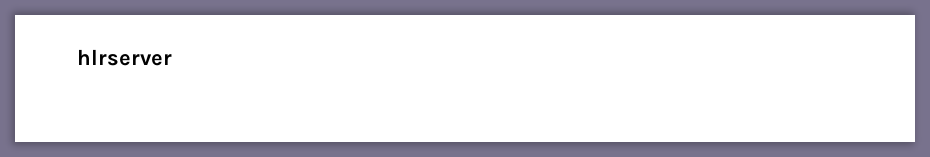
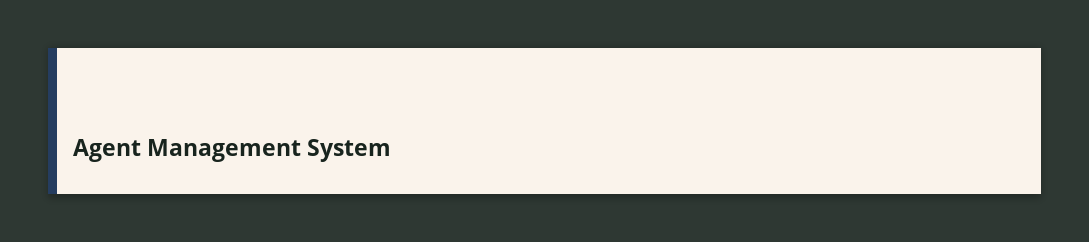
[77,49,172,66] hlrserver -> [73,139,392,162] Agent Management System

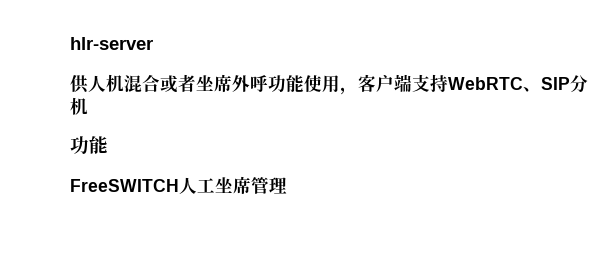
[73,139,392,162] Agent Management System -> [70,37,153,50] [70,74,588,95] [70,97,88,115] [70,136,108,154] [70,176,287,194] hlr-server // 供人机混合或者坐席外呼功能使用，客户端支持WebRTC、SIP分机 // 功能 // FreeSWITCH人工坐席管理

